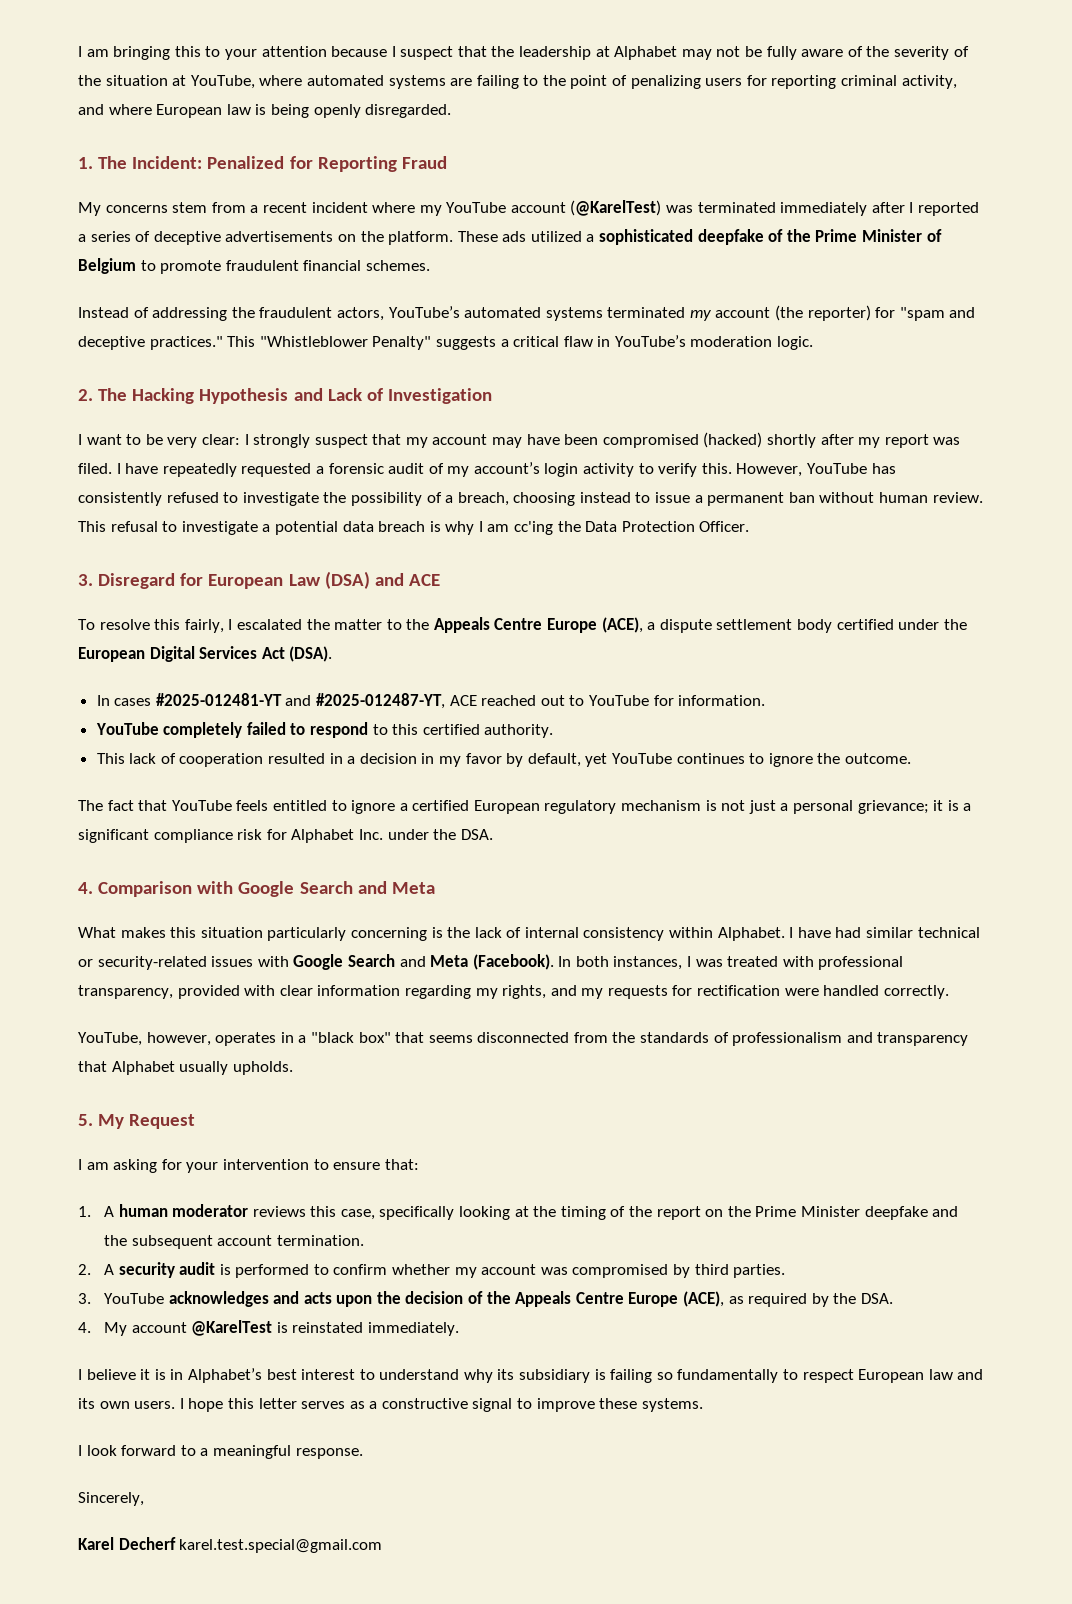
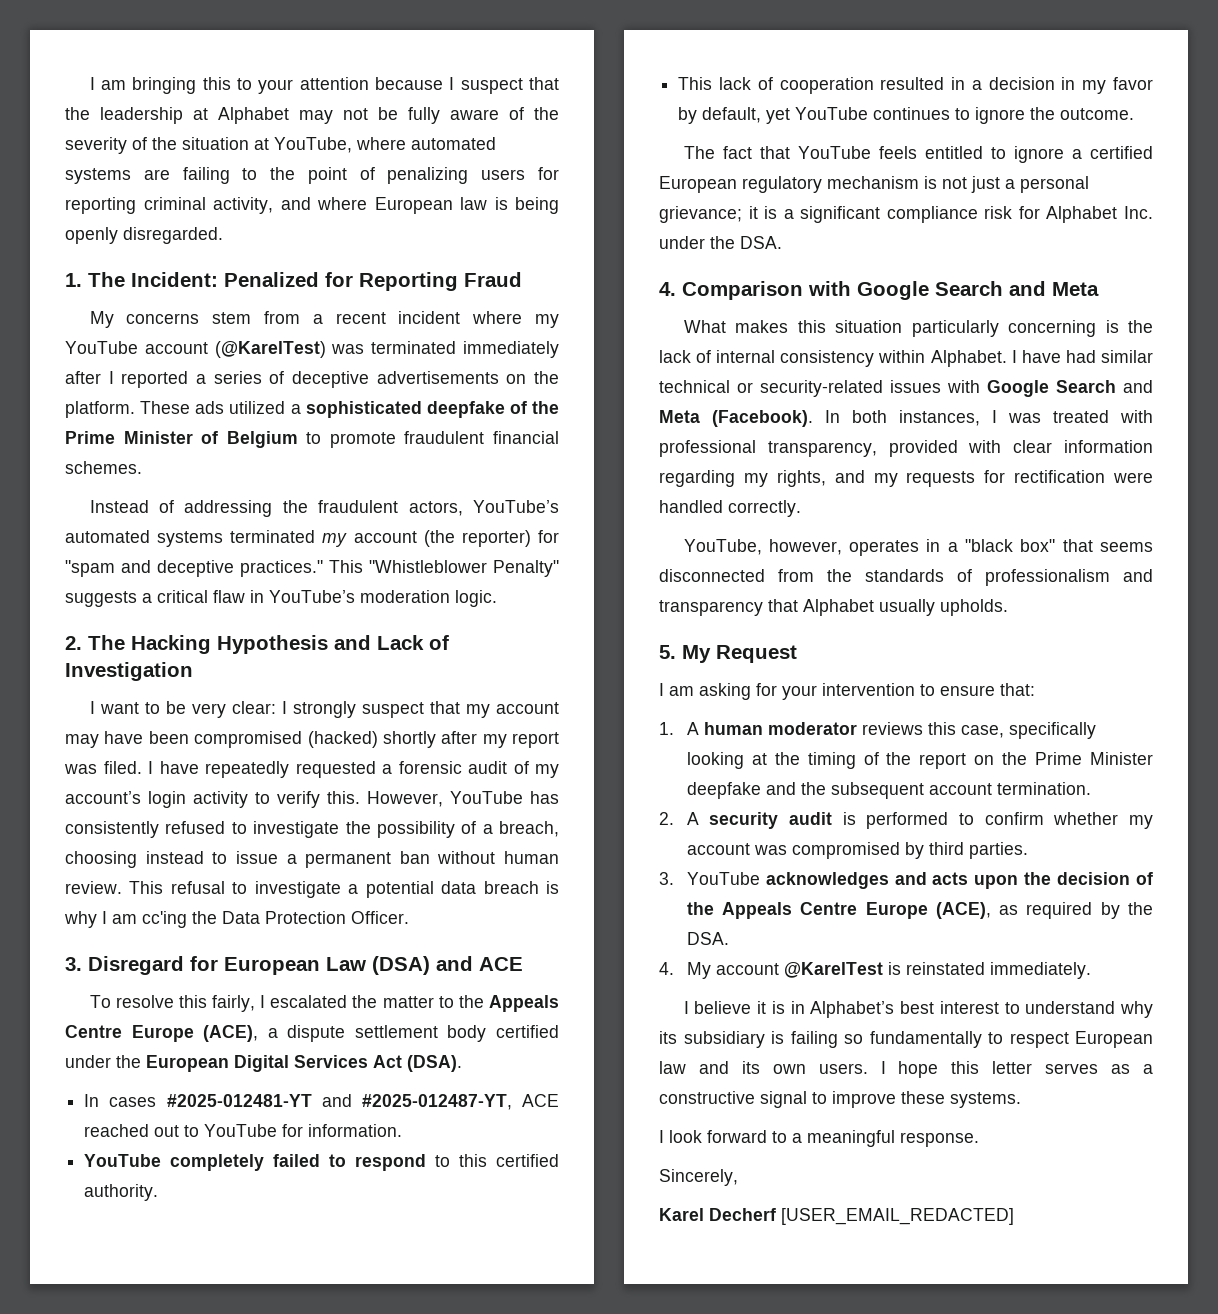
[179,1539,383,1553] karel.test.special@gmail.com -> [781,1208,1014,1225] [USER_EMAIL_REDACTED]

